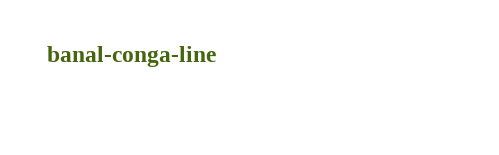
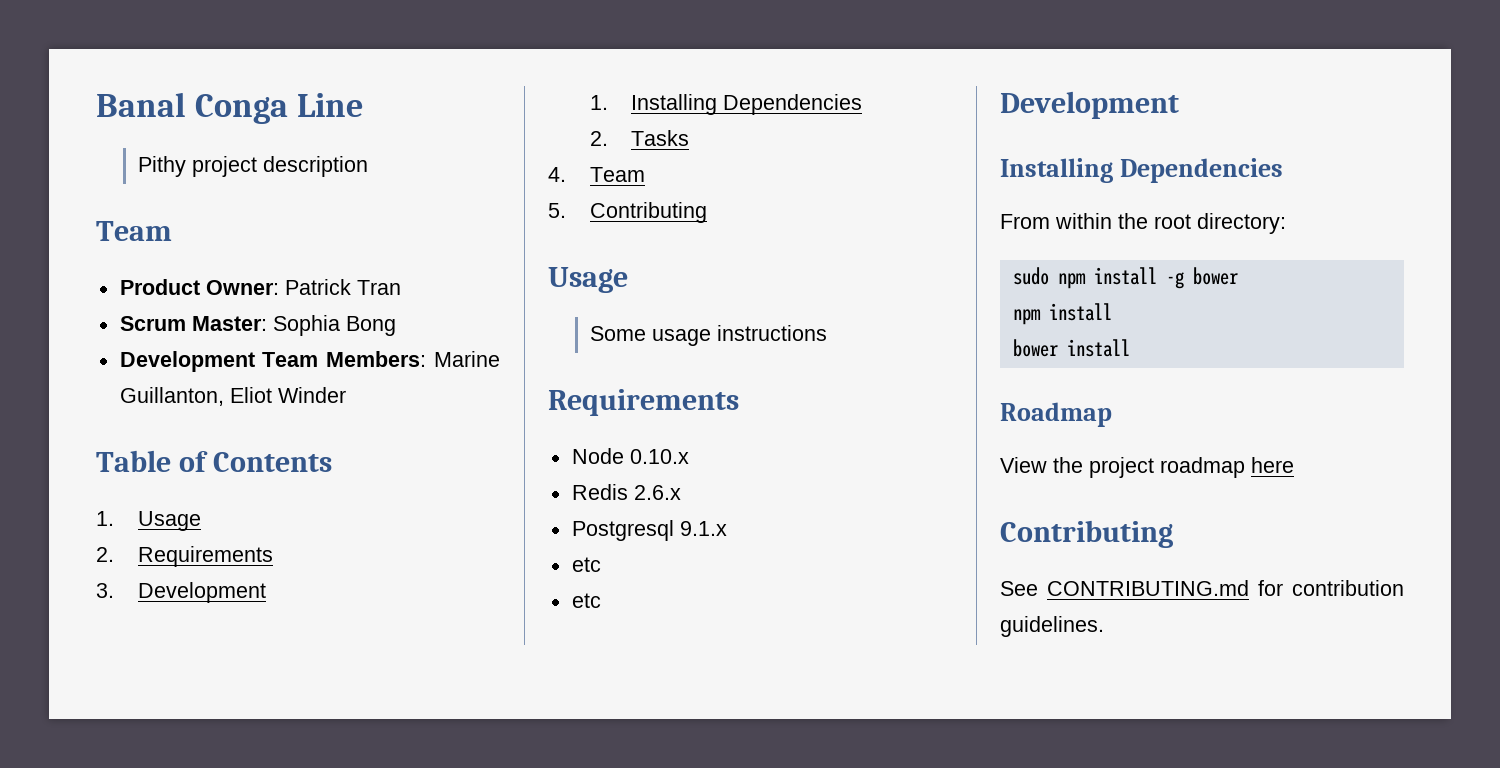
[47,46,216,67] banal-conga-line -> [96,92,364,124] [137,156,368,177] [96,221,172,241] [119,279,401,295] [119,315,396,336] [119,351,501,372] [119,387,346,406] [96,450,332,472] [96,511,201,531] [96,546,273,567] [96,582,266,603] [589,94,863,115] [589,130,690,146] [548,167,645,182] [548,202,707,223] [548,267,628,293] [589,325,827,346] [548,389,739,416] [571,448,689,464] [571,484,681,500] [571,520,727,541] [571,557,601,572] [571,593,601,608] [1000,91,1179,119] [1000,158,1283,183] [1000,213,1286,234] [1012,267,1238,289] [1012,303,1112,325] [1012,339,1130,357] [1000,402,1112,427] [1000,457,1294,478] [1000,520,1173,548] [1000,580,1404,596] [1000,616,1104,637] Banal Conga Line // Pithy project description // Team // Product Owner: Patrick Tran // Scrum Master: Sophia Bong // Development Team Members: Marine Guillanton, Eliot Winder // Table of Contents // 1. Usage // 2. Requirements // 3. Development // 1. Installing Dependencies // 2. Tasks // 4. Team // 5. Contributing // Usage // Some usage instructions // Requirements // Node 0.10.x // Redis 2.6.x // Postgresql 9.1.x // etc // etc // Development // Installing Dependencies // From within the root directory: // sudo npm install -g bower // npm install // bower install // Roadmap // View the project roadmap here // Contributing // See CONTRIBUTING.md for contribution guidelines.

